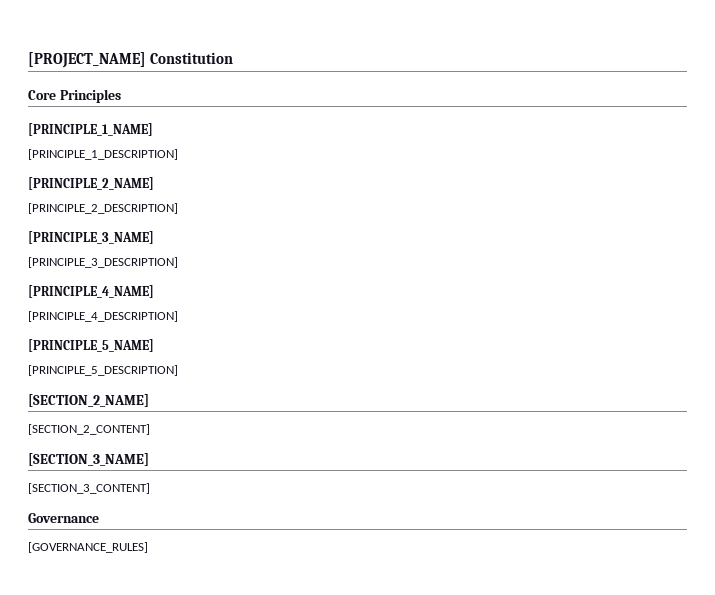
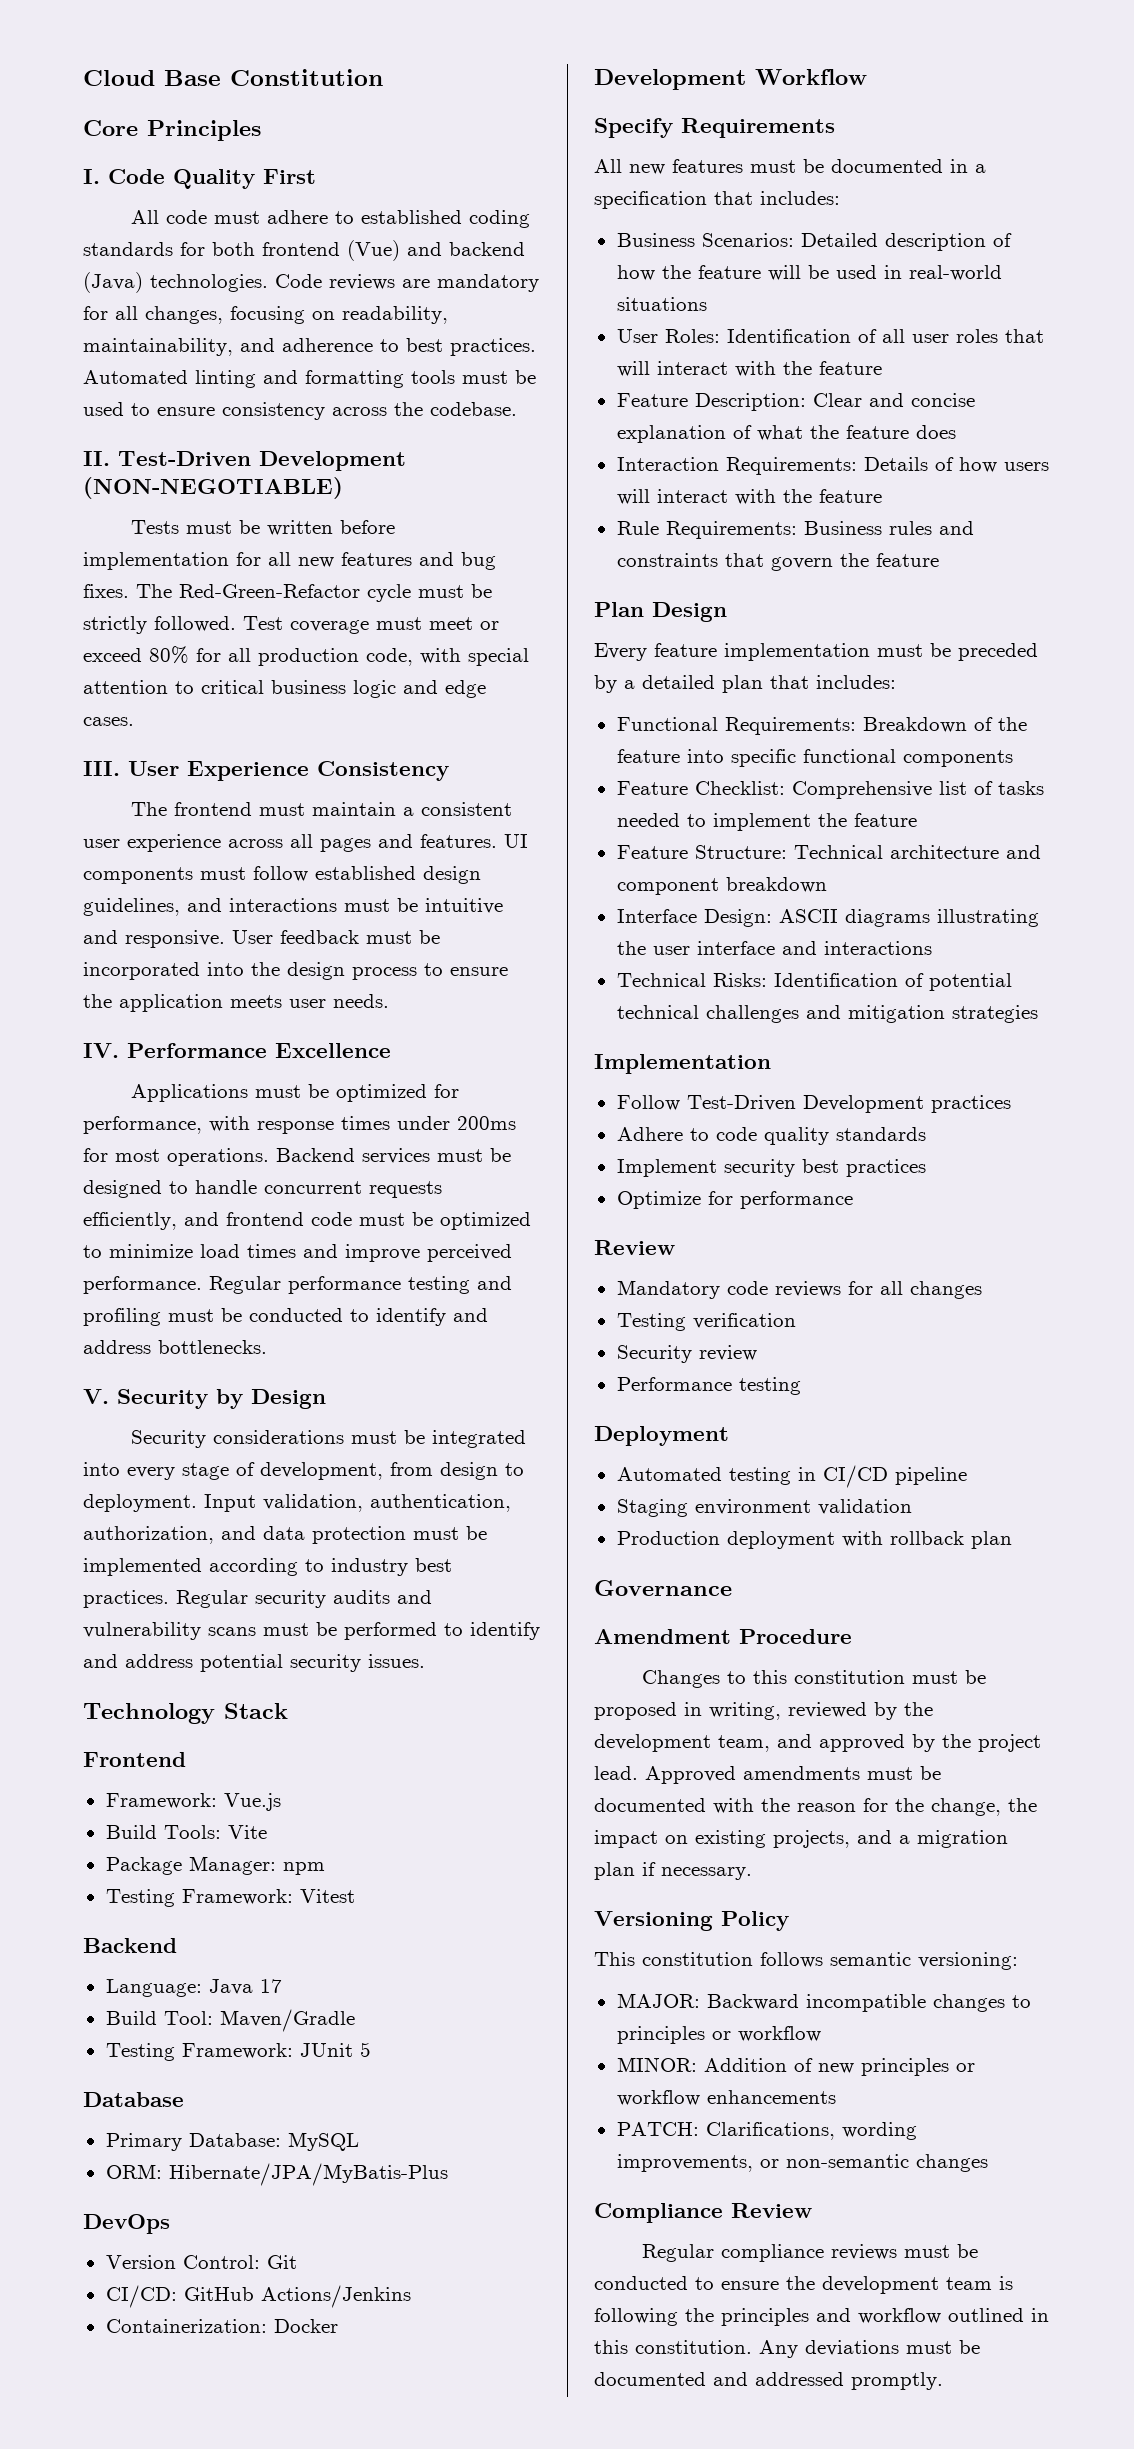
[28,52,146,68] [PROJECT_NAME] -> [83,70,221,86] Cloud Base
[28,123,153,136] [28,149,178,160] [28,177,154,190] [28,203,178,214] [28,231,154,244] [28,257,178,268] [28,285,154,298] [28,311,178,322] [28,339,154,352] [28,365,178,376] [28,394,149,407] [28,424,150,435] [28,453,149,466] [28,483,150,494] [28,513,99,523] [28,542,148,553] [PRINCIPLE_1_NAME] // [PRINCIPLE_1_DESCRIPTION] // [PRINCIPLE_2_NAME] // [PRINCIPLE_2_DESCRIPTION] // [PRINCIPLE_3_NAME] // [PRINCIPLE_3_DESCRIPTION] // [PRINCIPLE_4_NAME] // [PRINCIPLE_4_DESCRIPTION] // [PRINCIPLE_5_NAME] // [PRINCIPLE_5_DESCRIPTION] // [SECTION_2_NAME] // [SECTION_2_CONTENT] // [SECTION_3_NAME] // [SECTION_3_CONTENT] // Governance // [GOVERNANCE_RULES] -> [83,169,316,189] [130,210,530,228] [83,240,525,261] [83,272,539,293] [83,306,448,324] [83,338,536,356] [83,370,536,388] [83,402,517,420] [83,451,406,471] [83,477,343,499] [130,520,395,536] [83,552,496,570] [83,584,492,602] [83,616,499,634] [83,646,529,666] [83,680,486,698] [83,717,134,726] [83,761,449,781] [130,802,512,816] [83,834,528,852] [83,866,481,884] [83,898,503,916] [83,930,440,948] [83,962,508,980] [83,994,389,1012] [83,1043,391,1058] [130,1084,459,1102] [83,1116,516,1134] [83,1148,511,1166] [83,1180,442,1198] [83,1212,531,1230] [83,1244,512,1262] [83,1276,512,1294] [83,1308,488,1326] [83,1340,267,1354] [83,1389,326,1409] [130,1430,526,1448] [83,1462,524,1480] [83,1494,511,1512] [83,1526,487,1544] [83,1558,452,1576] [83,1590,432,1608] [83,1622,540,1640] [83,1654,425,1672] [83,1703,288,1724] [83,1752,186,1767] [105,1793,281,1811] [105,1825,267,1839] [105,1856,325,1875] [105,1889,355,1907] [83,1938,177,1953] [105,1979,282,1997] [105,2009,355,2032] [105,2042,371,2061] [83,2092,184,2107] [105,2132,359,2151] [105,2163,448,2186] [83,2214,170,2234] [105,2255,297,2269] [105,2285,411,2308] [105,2319,338,2333] [594,69,867,90] [594,118,835,138] [594,159,986,175] [594,191,840,209] [616,233,1012,251] [616,265,1002,281] [616,297,707,311] [616,329,1044,343] [616,361,882,377] [616,393,975,411] [616,425,956,443] [616,457,1049,475] [616,489,882,505] [616,521,974,539] [616,553,939,571] [594,602,727,622] [594,643,1038,661] [594,675,896,693] [616,717,1027,735] [616,749,1013,767] [616,781,1044,799] [616,813,917,831] [616,845,1041,859] [616,877,827,895] [616,909,1039,927] [616,941,932,955] [616,973,1012,991] [616,1005,1038,1023] [594,1054,771,1074] [616,1095,1011,1113] [616,1127,926,1145] [616,1159,926,1177] [616,1191,853,1209] [594,1240,675,1255] [616,1280,982,1299] [616,1313,796,1331] [616,1345,757,1363] [616,1377,801,1395] [594,1426,729,1446] [616,1465,967,1488] [616,1499,912,1517] [616,1531,1012,1549] [594,1580,732,1596] [594,1629,852,1644] [641,1670,986,1688] [594,1702,933,1720] [594,1734,1041,1752] [594,1766,941,1784] [594,1798,1037,1816] [594,1830,1008,1848] [594,1862,752,1880] [594,1911,789,1931] [594,1952,1018,1970] [616,1993,1031,2012] [616,2026,821,2044] [616,2057,975,2076] [616,2090,836,2106] [616,2122,917,2140] [616,2154,988,2172] [594,2203,812,2223] [641,2244,978,2262] [594,2276,1013,2294] [594,2308,1049,2326] [594,2340,980,2358] [594,2372,943,2390] I. Code Quality First // All code must adhere to established coding standards for both frontend (Vue) and backend (Java) technologies. Code reviews are mandatory for all changes, focusing on readability, maintainability, and adherence to best practices. Automated linting and formatting tools must be used to ensure consistency across the codebase. // II. Test-Driven Development (NON-NEGOTIABLE) // Tests must be written before implementation for all new features and bug fixes. The Red-Green-Refactor cycle must be strictly followed. Test coverage must meet or exceed 80% for all production code, with special attention to critical business logic and edge cases. // III. User Experience Consistency // The frontend must maintain a consistent user experience across all pages and features. UI components must follow established design guidelines, and interactions must be intuitive and responsive. User feedback must be incorporated into the design process to ensure the application meets user needs. // IV. Performance Excellence // Applications must be optimized for performance, with response times under 200ms for most operations. Backend services must be designed to handle concurrent requests efficiently, and frontend code must be optimized to minimize load times and improve perceived performance. Regular performance testing and profiling must be conducted to identify and address bottlenecks. // V. Security by Design // Security considerations must be integrated into every stage of development, from design to deployment. Input validation, authentication, authorization, and data protection must be implemented according to industry best practices. Regular security audits and vulnerability scans must be performed to identify and address potential security issues. // Technology Stack // Frontend // Framework: Vue.js // Build Tools: Vite // Package Manager: npm // Testing Framework: Vitest // Backend // Language: Java 17 // Build Tool: Maven/Gradle // Testing Framework: JUnit 5 // Database // Primary Database: MySQL // ORM: Hibernate/JPA/MyBatis-Plus // DevOps // Version Control: Git // CI/CD: GitHub Actions/Jenkins // Containerization: Docker // Development Workflow // Specify Requirements // All new features must be documented in a specification that includes: // Business Scenarios: Detailed description of how the feature will be used in real-world situations // User Roles: Identification of all user roles that will interact with the feature // Feature Description: Clear and concise explanation of what the feature does // Interaction Requirements: Details of how users will interact with the feature // Rule Requirements: Business rules and constraints that govern the feature // Plan Design // Every feature implementation must be preceded by a detailed plan that includes: // Functional Requirements: Breakdown of the feature into specific functional components // Feature Checklist: Comprehensive list of tasks needed to implement the feature // Feature Structure: Technical architecture and component breakdown // Interface Design: ASCII diagrams illustrating the user interface and interactions // Technical Risks: Identification of potential technical challenges and mitigation strategies // Implementation // Follow Test-Driven Development practices // Adhere to code quality standards // Implement security best practices // Optimize for performance // Review // Mandatory code reviews for all changes // Testing verification // Security review // Performance testing // Deployment // Automated testing in CI/CD pipeline // Staging environment validation // Production deployment with rollback plan // Governance // Amendment Procedure // Changes to this constitution must be proposed in writing, reviewed by the development team, and approved by the project lead. Approved amendments must be documented with the reason for the change, the impact on existing projects, and a migration plan if necessary. // Versioning Policy // This constitution follows semantic versioning: // MAJOR: Backward incompatible changes to principles or workflow // MINOR: Addition of new principles or workflow enhancements // PATCH: Clarifications, wording improvements, or non-semantic changes // Compliance Review // Regular compliance reviews must be conducted to ensure the development team is following the principles and workflow outlined in this constitution. Any deviations must be documented and addressed promptly.

